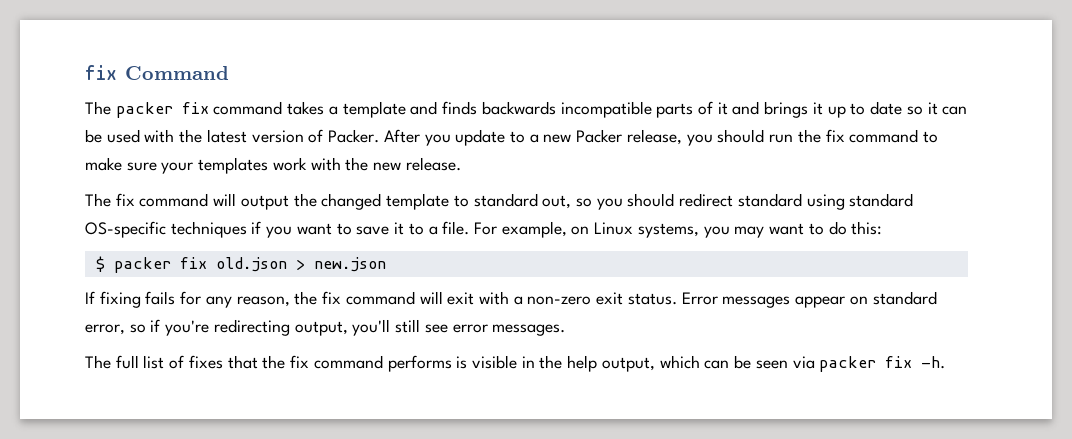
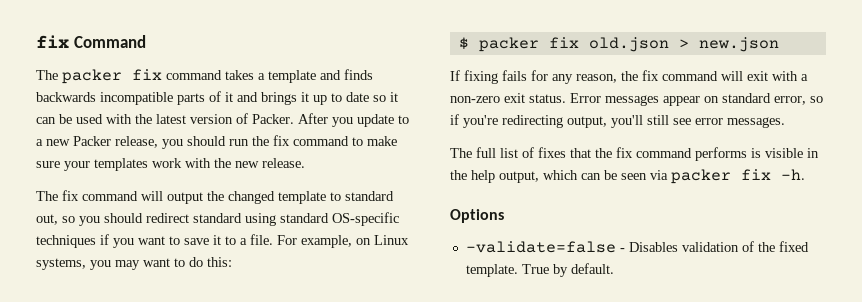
(946, 362) none -> [450,209,504,223] [465,241,809,253] [465,263,614,277] // Options // -validate=false - Disables validation of the fixed template. True by default.

